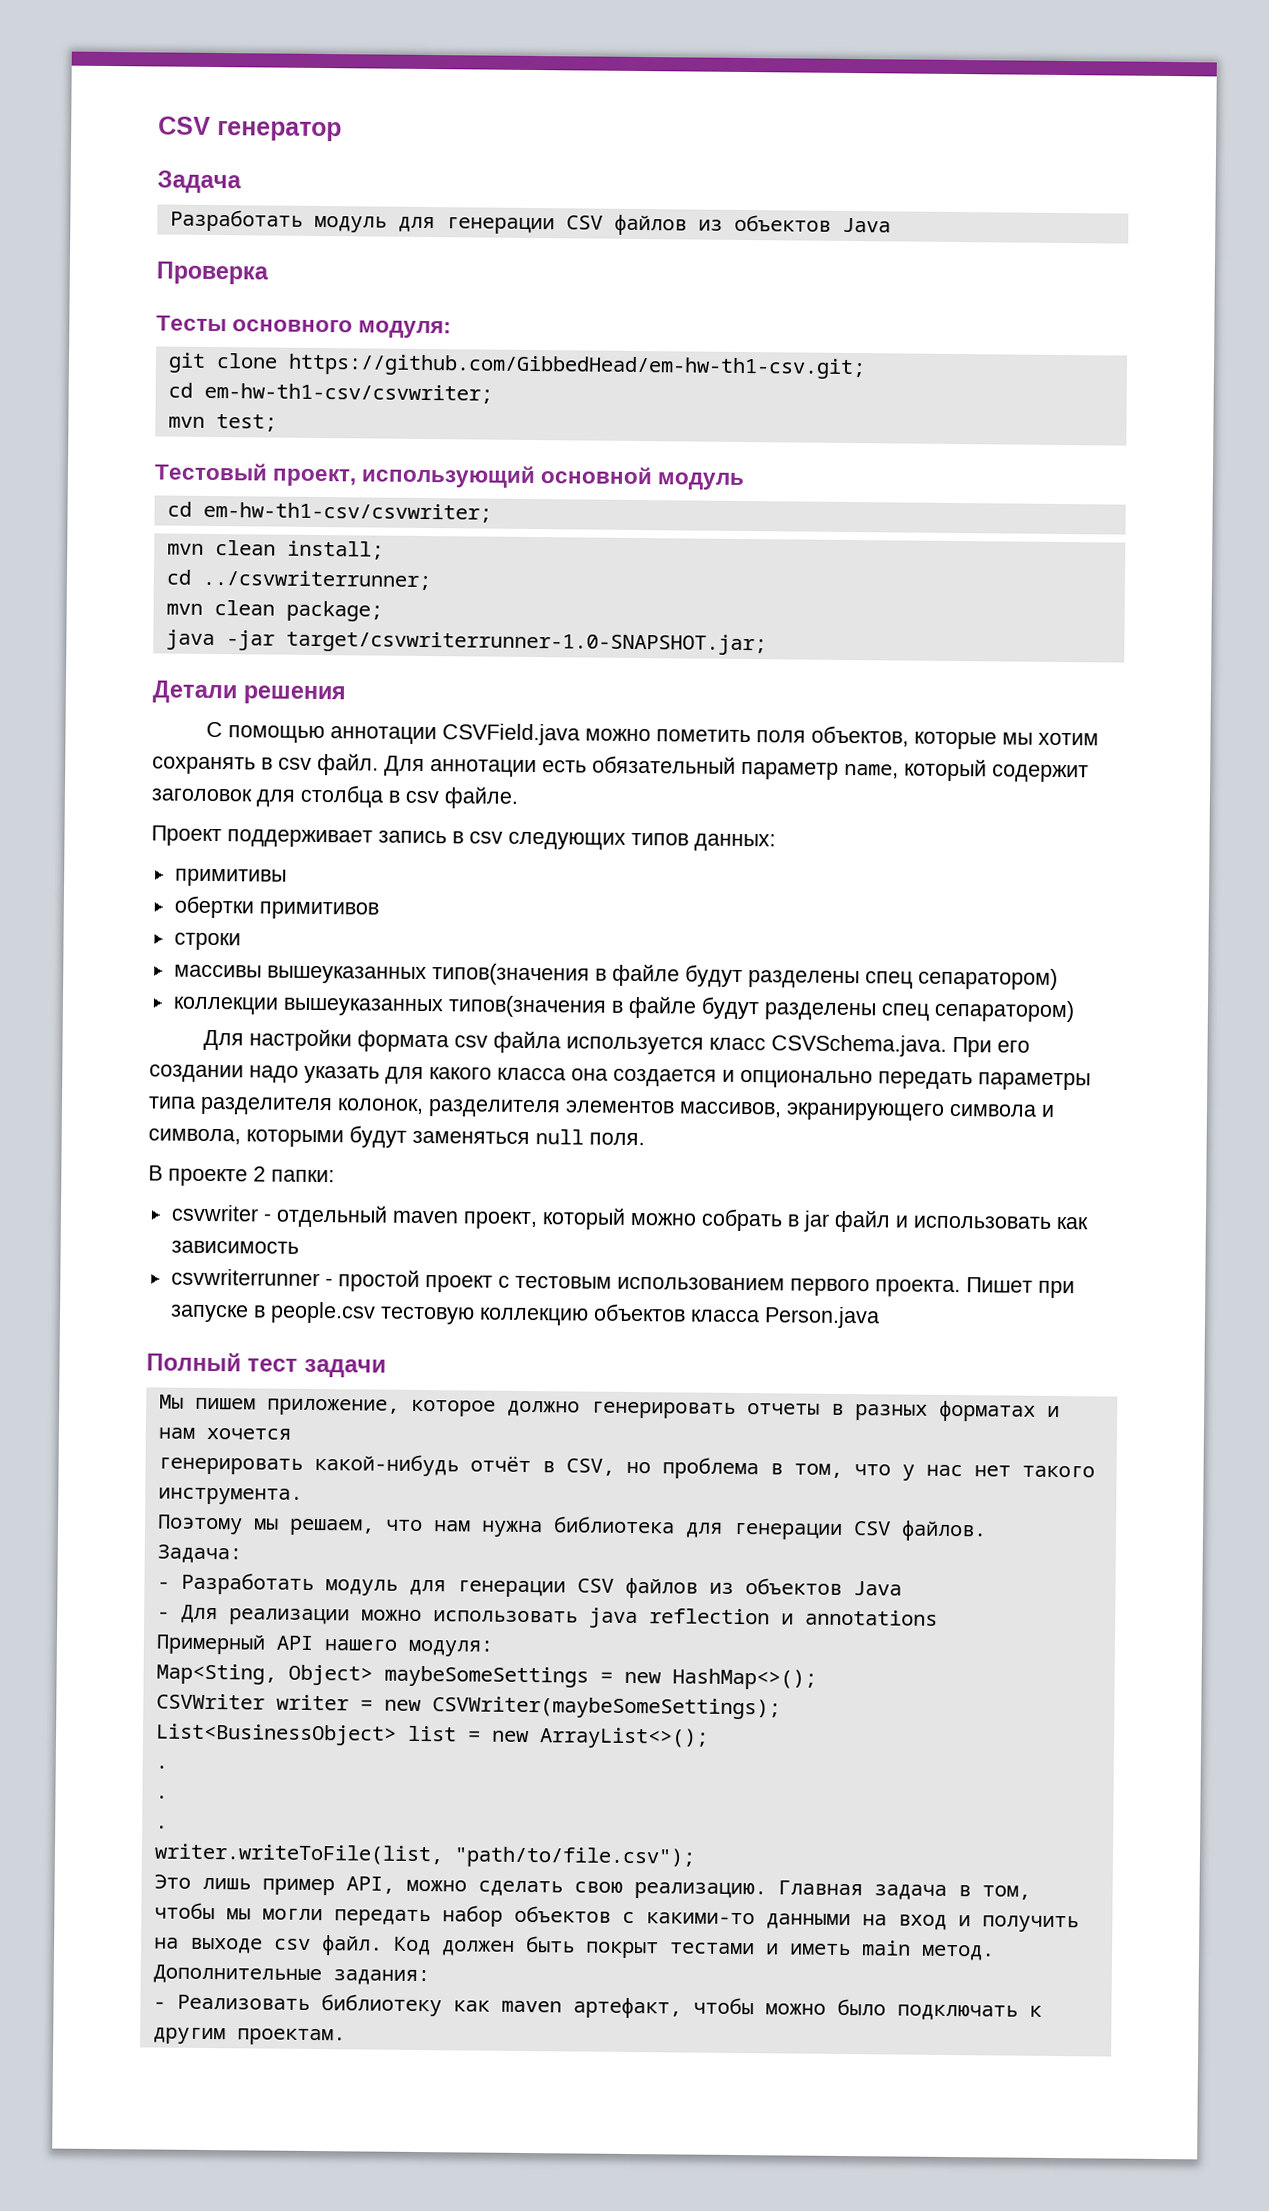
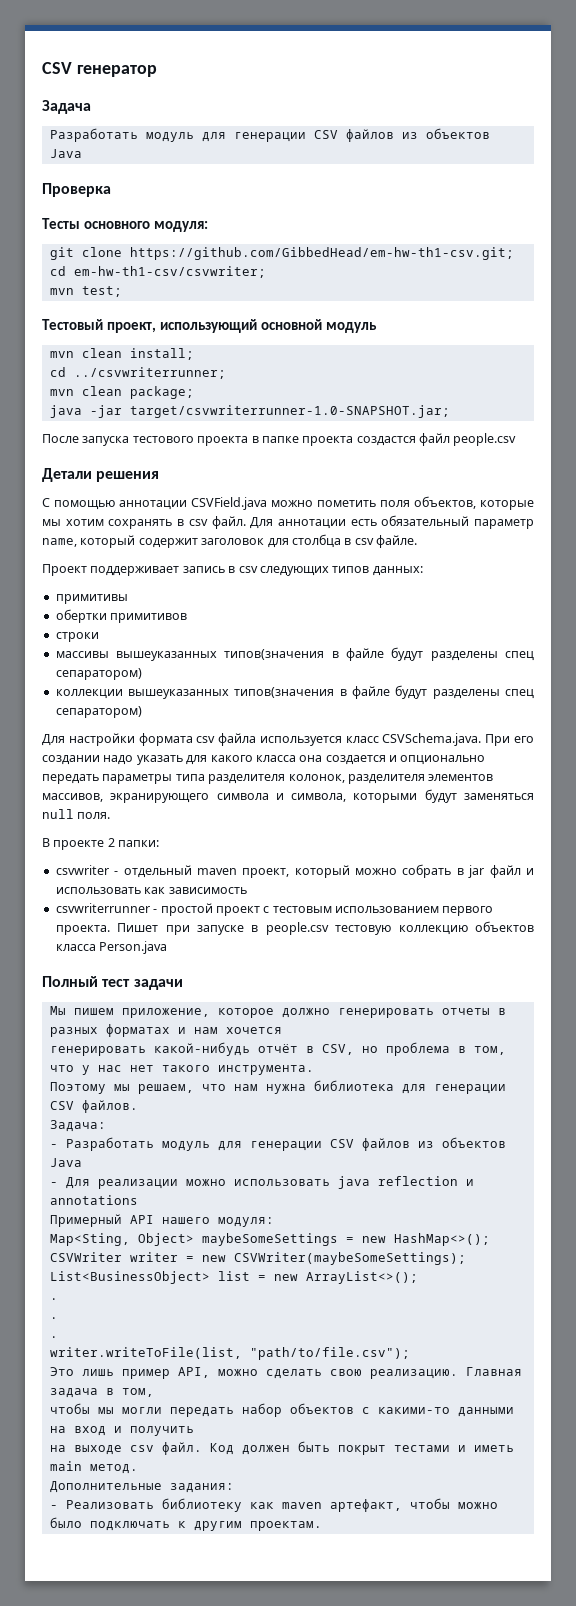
[166,501,492,523] // cd em-hw-th1-csv/csvwriter; -> (378, 327) none
(767, 643) none -> [42,433,517,446] // После запуска тестового проекта в папке проекта создастся файл people.csv

